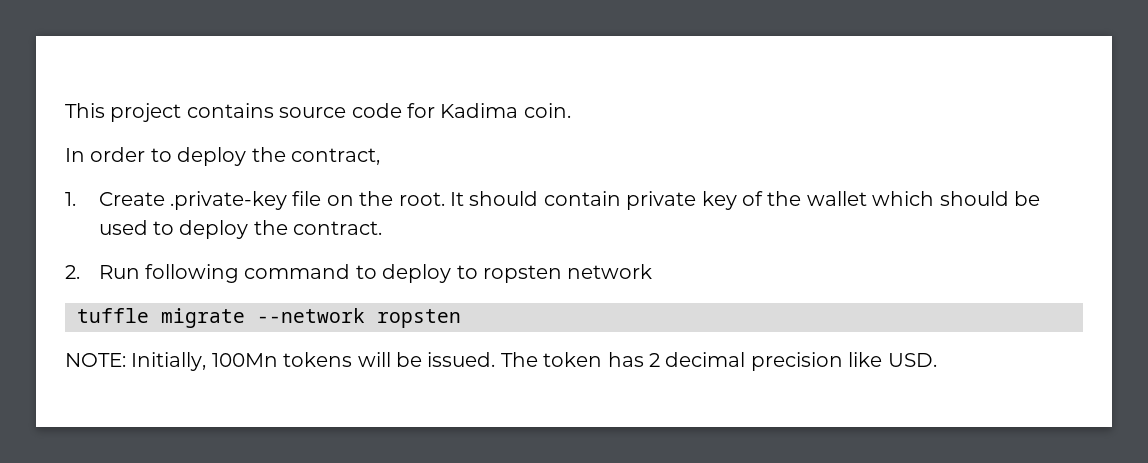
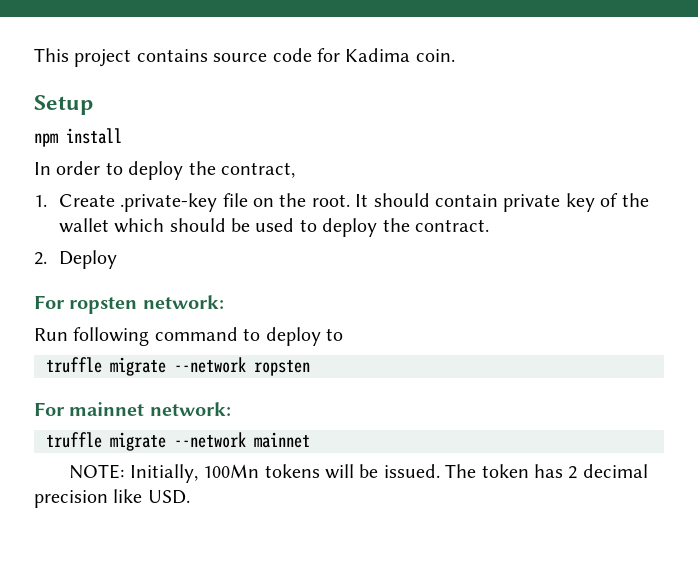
(571, 110) none -> [34,95,93,115] [34,128,122,147] // Setup // npm install
(80, 272) none -> [58,250,117,269] [34,295,224,314] Deploy // For ropsten network: //
[483,264,653,283] [77,308,149,323] ropsten network // tuffle -> [46,357,102,373] // truffle
(461, 318) none -> [34,402,231,416] [46,432,310,451] // For mainnet network: // truffle migrate --network mainnet

